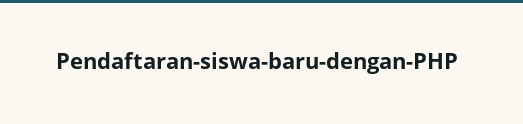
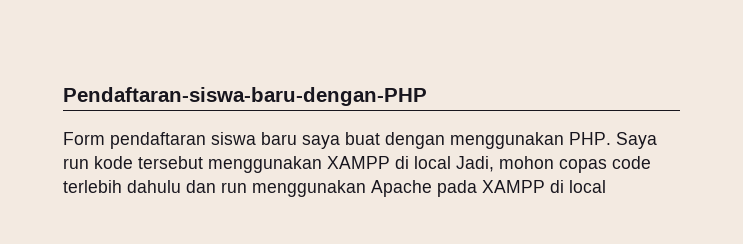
(458, 63) none -> [63,132,657,149] [63,156,651,173] [63,180,606,197] // Form pendaftaran siswa baru saya buat dengan menggunakan PHP. Saya run kode tersebut menggunakan XAMPP di local Jadi, mohon copas code terlebih dahulu dan run menggunakan Apache pada XAMPP di local

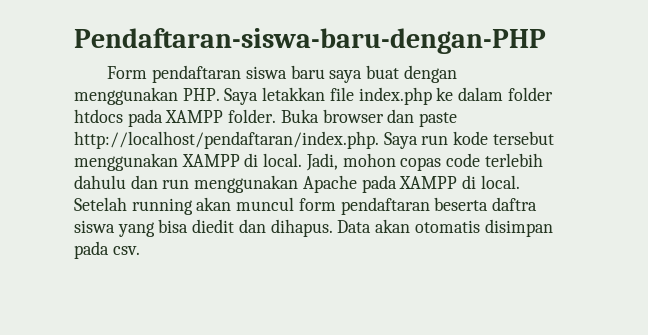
(657, 140) none -> [262,87,553,105] [74,109,458,127] [74,131,418,149] letakkan file index.php ke dalam folder htdocs pada XAMPP folder. Buka browser dan paste http://localhost/pendaftaran/index.php. Saya
[414,156,451,169] local -> [263,153,303,167] local.
[569,180,606,193] local -> [480,175,520,189] [74,197,538,215] [74,219,553,237] [74,241,140,259] local. Setelah running akan muncul form pendaftaran beserta daftra siswa yang bisa diedit dan dihapus. Data akan otomatis disimpan pada csv.

